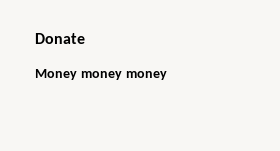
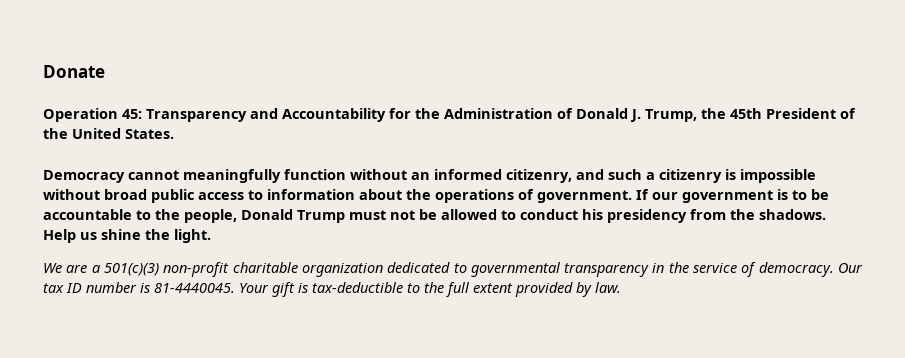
[35,69,167,80] Money money money -> [43,108,856,122] [43,128,174,139] [43,169,816,183] [43,189,829,203] [43,209,826,223] [43,229,211,243] [43,262,863,277] [43,282,621,297] Operation 45: Transparency and Accountability for the Administration of Donald J. Trump, the 45th President of the United States. // Democracy cannot meaningfully function without an informed citizenry, and such a citizenry is impossible without broad public access to information about the operations of government. If our government is to be accountable to the people, Donald Trump must not be allowed to conduct his presidency from the shadows. Help us shine the light. // We are a 501(c)(3) non-profit charitable organization dedicated to governmental transparency in the service of democracy. Our tax ID number is 81-4440045. Your gift is tax-deductible to the full extent provided by law.

